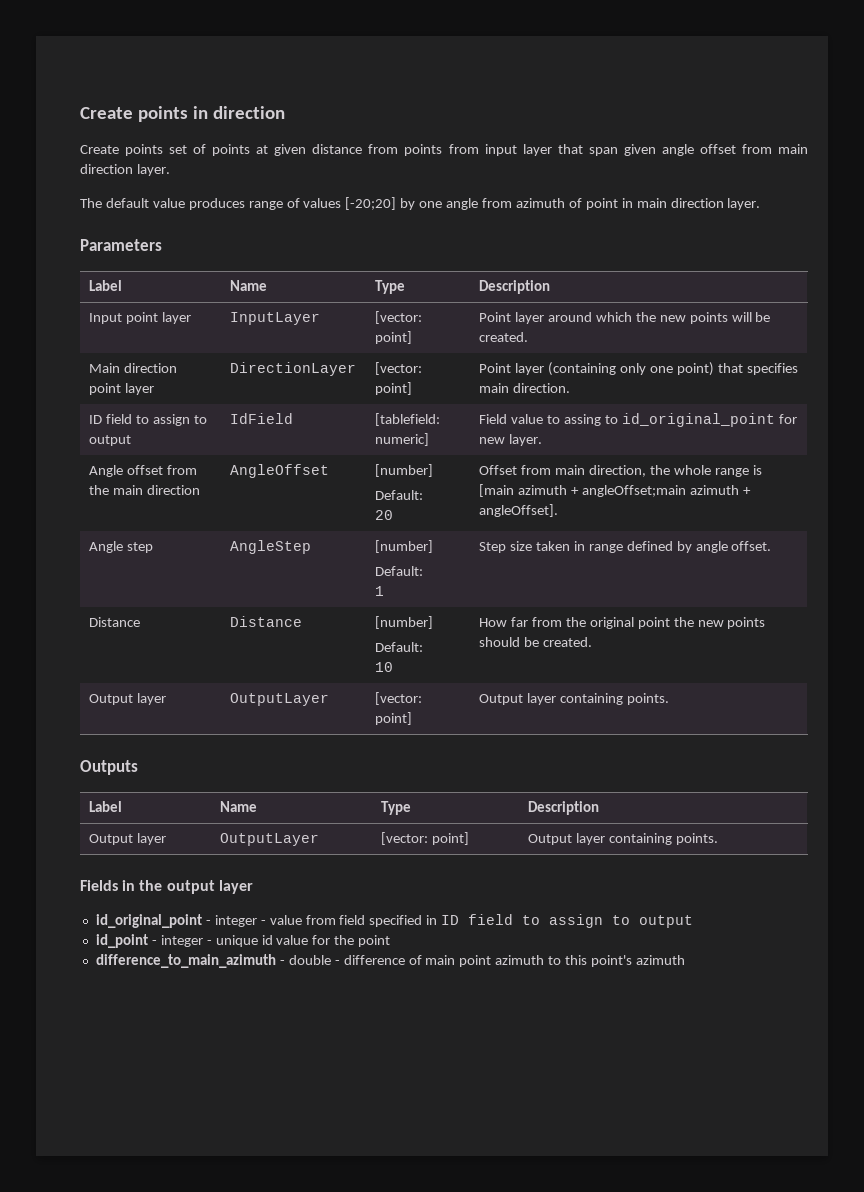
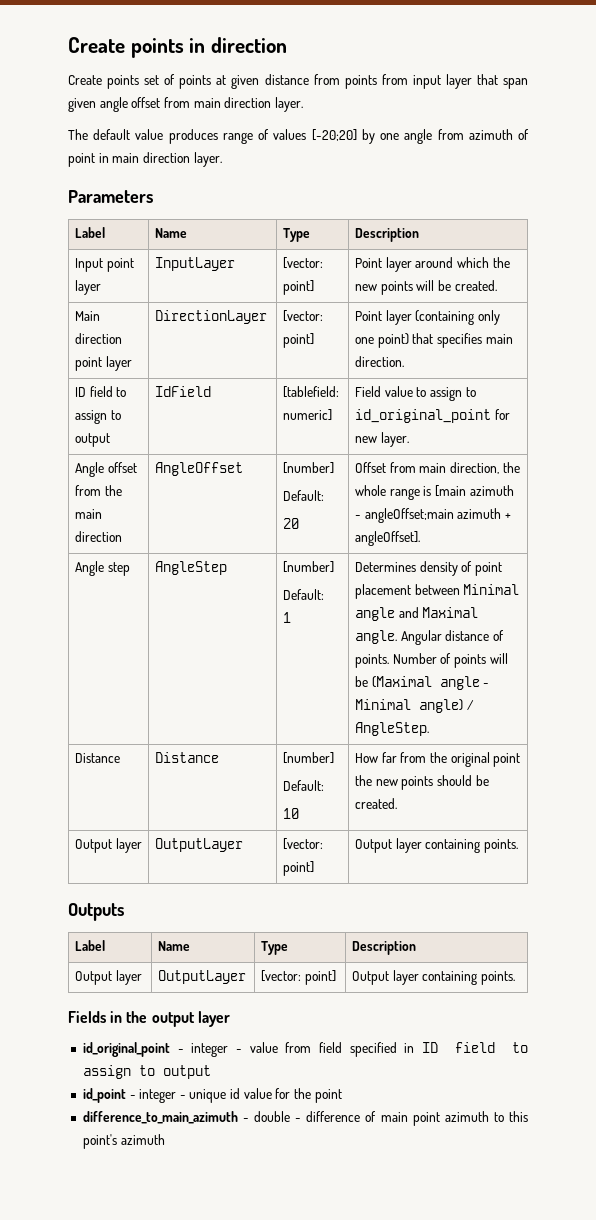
[563,414,601,426] assing -> [430,387,463,401] assign
[570,487,579,495] + -> [355,515,362,519] -
[479,541,772,553] Step size taken in range defined by angle offset. -> [355,561,503,576] [355,584,520,599] [355,607,479,621] [355,630,505,645] [355,653,508,668] [355,676,490,690] [355,699,474,713] [355,722,430,736] Determines density of point placement between Minimal angle and Maximal angle. Angular distance of points. Number of points will be (Maximal angle - Minimal angle) / AngleStep.

